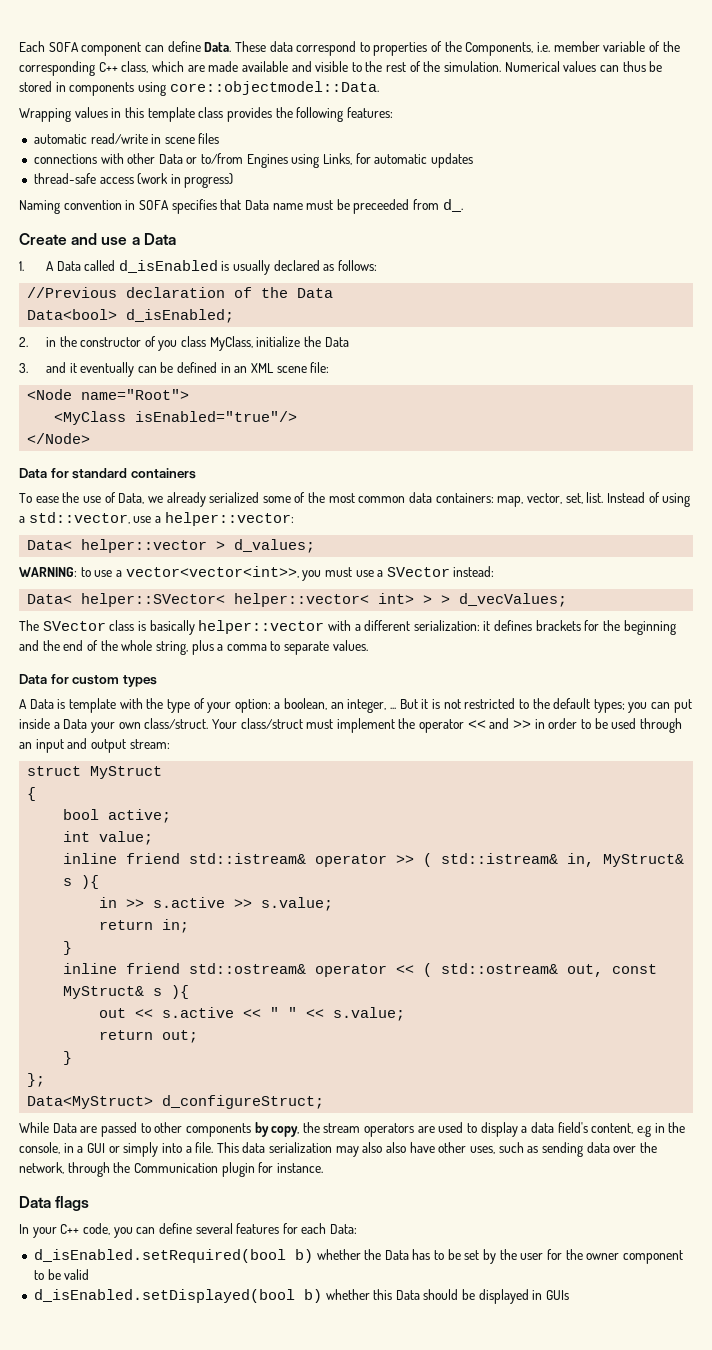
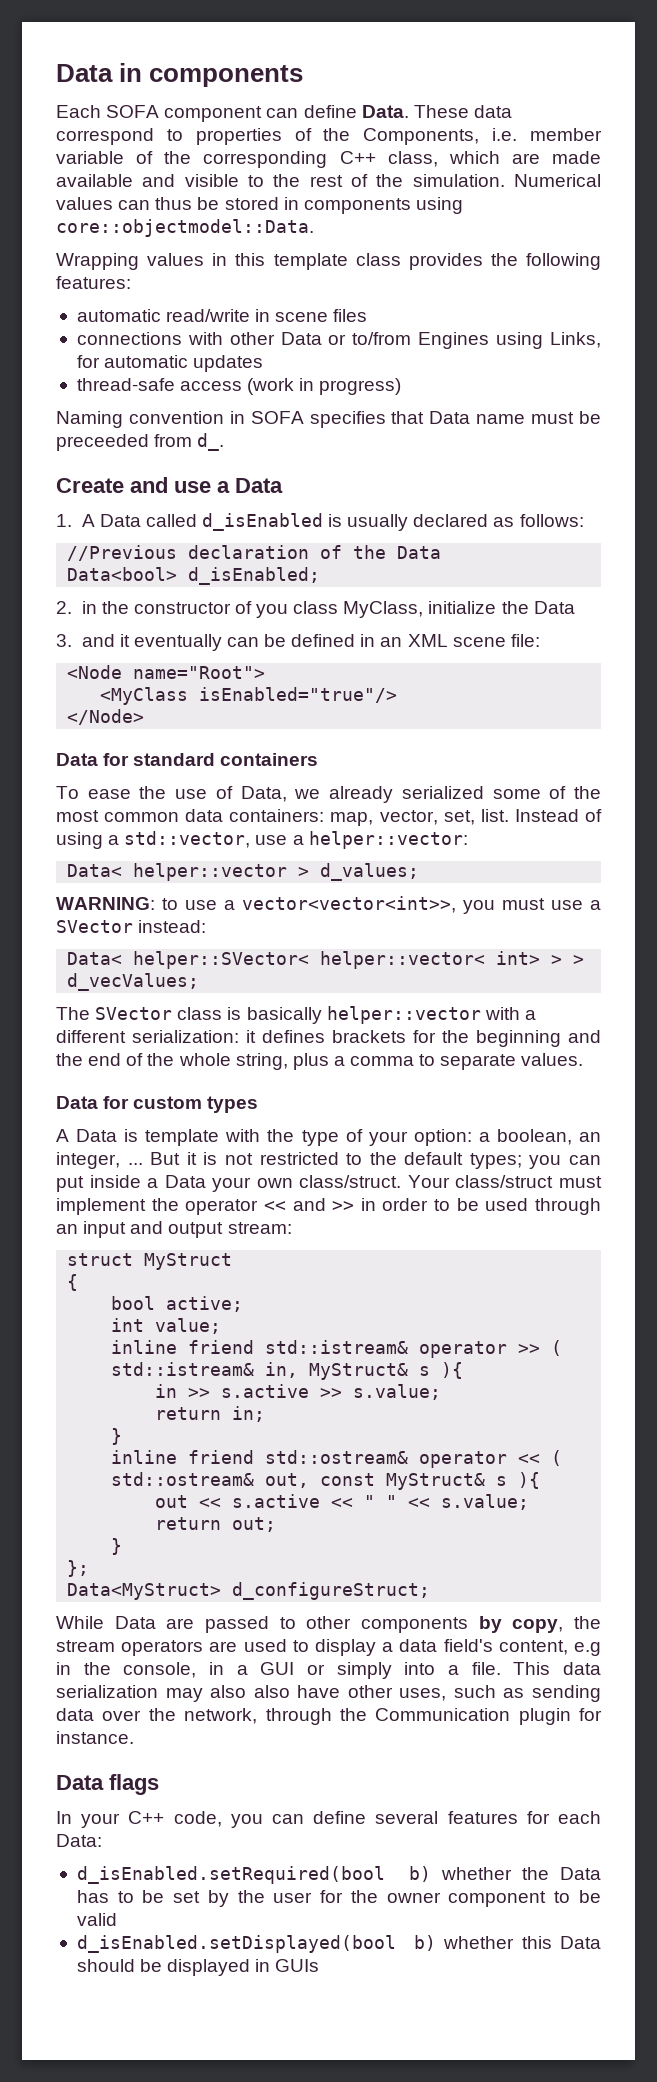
(19, 46) none -> [56,63,304,87] Data in components //

